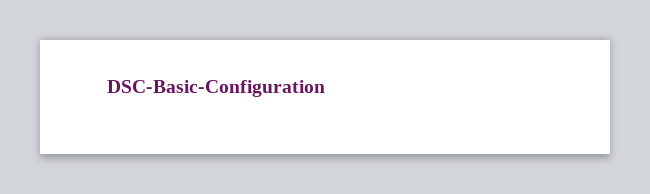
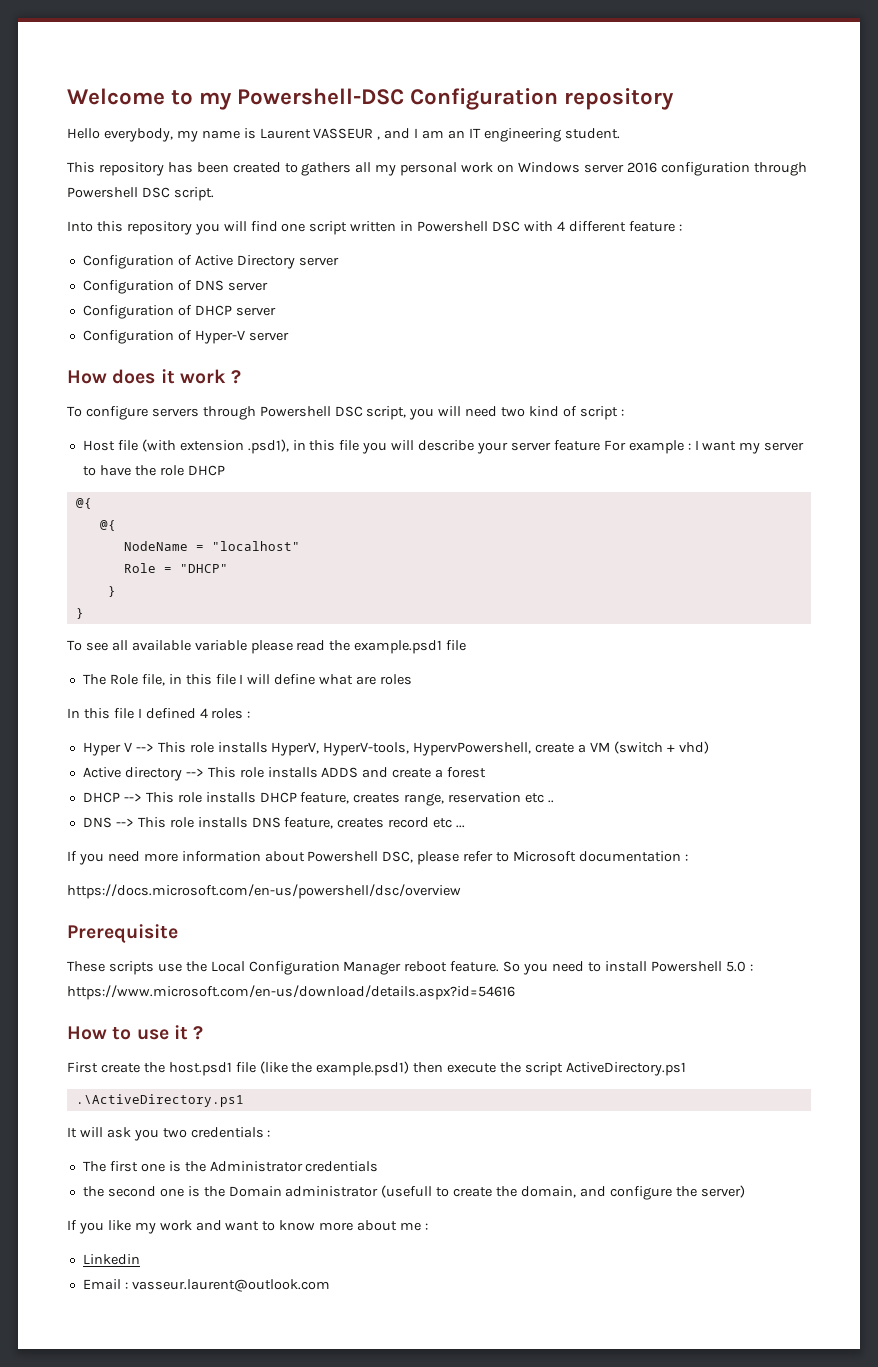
[107,80,325,97] DSC-Basic-Configuration -> [67,88,675,110] [67,128,620,142] [67,162,807,176] [67,187,214,201] [67,221,682,235] [82,255,339,269] [82,280,268,294] [82,305,276,319] [82,330,289,344] [67,369,242,384] [67,406,624,420] [82,439,805,454] [82,465,225,476] [75,498,92,509] [99,520,116,531] [123,541,300,551] [123,563,228,573] [107,586,116,597] [75,608,84,619] [67,640,467,654] [82,674,413,686] [67,708,251,719] [82,741,709,756] [82,767,487,781] [82,792,555,806] [82,817,466,829] [67,851,688,865] [67,884,461,899] [67,924,178,943] [67,961,753,975] [67,985,515,1000] [67,1025,204,1040] [67,1061,686,1076] [75,1094,244,1107] [67,1127,271,1141] [82,1161,379,1172] [82,1185,745,1200] [67,1220,428,1234] [82,1254,140,1265] [82,1279,330,1292] Welcome to my Powershell-DSC Configuration repository // Hello everybody, my name is Laurent VASSEUR , and I am an IT engineering student. // This repository has been created to gathers all my personal work on Windows server 2016 configuration through Powershell DSC script. // Into this repository you will find one script written in Powershell DSC with 4 different feature : // Configuration of Active Directory server // Configuration of DNS server // Configuration of DHCP server // Configuration of Hyper-V server // How does it work ? // To configure servers through Powershell DSC script, you will need two kind of script : // Host file (with extension .psd1), in this file you will describe your server feature For example : I want my server to have the role DHCP // @{ // @{ // NodeName = "localhost" // Role = "DHCP" // } // } // To see all available variable please read the example.psd1 file // The Role file, in this file I will define what are roles // In this file I defined 4 roles : // Hyper V --> This role installs HyperV, HyperV-tools, HypervPowershell, create a VM (switch + vhd) // Active directory --> This role installs ADDS and create a forest // DHCP --> This role installs DHCP feature, creates range, reservation etc .. // DNS --> This role installs DNS feature, creates record etc ... // If you need more information about Powershell DSC, please refer to Microsoft documentation : // https://docs.microsoft.com/en-us/powershell/dsc/overview // Prerequisite // These scripts use the Local Configuration Manager reboot feature. So you need to install Powershell 5.0 : https://www.microsoft.com/en-us/download/details.aspx?id=54616 // How to use it ? // First create the host.psd1 file (like the example.psd1) then execute the script ActiveDirectory.ps1 // .\ActiveDirectory.ps1 // It will ask you two credentials : // The first one is the Administrator credentials // the second one is the Domain administrator (usefull to create the domain, and configure the server) // If you like my work and want to know more about me : // Linkedin // Email : vasseur.laurent@outlook.com

